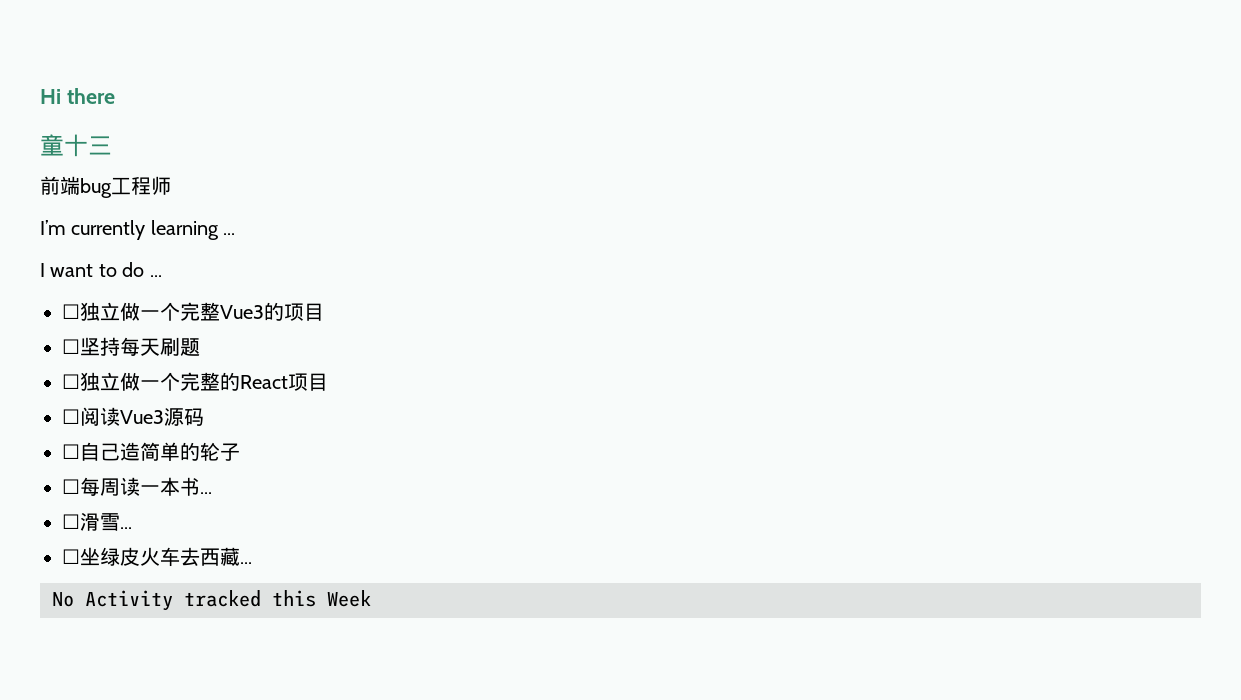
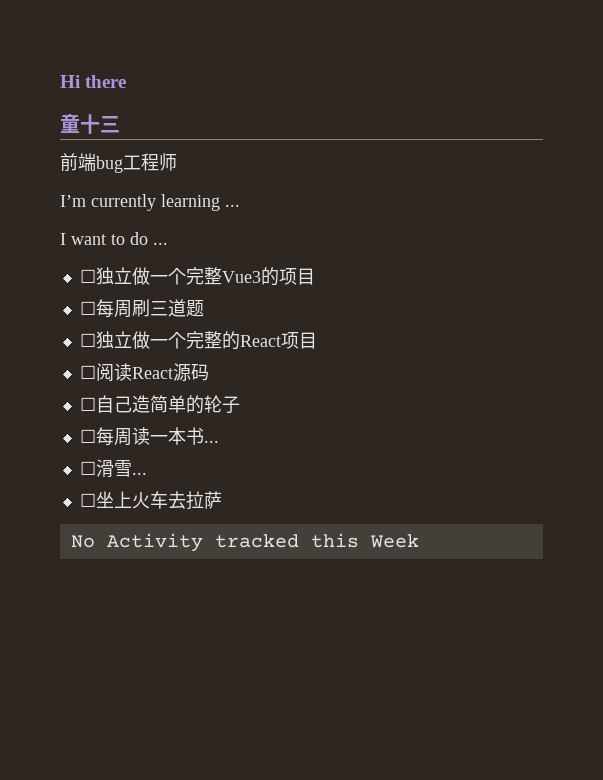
[80,337,180,356] 坚持每天刷 -> [95,299,186,318] 每周刷三道
[120,410,164,424] Vue3 -> [131,367,173,379] React
[100,547,252,567] 绿皮火车去西藏... -> [113,491,222,510] 上火车去拉萨

